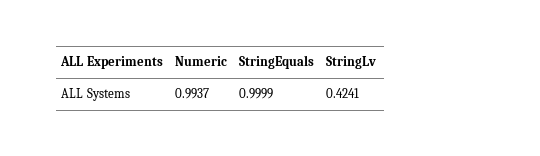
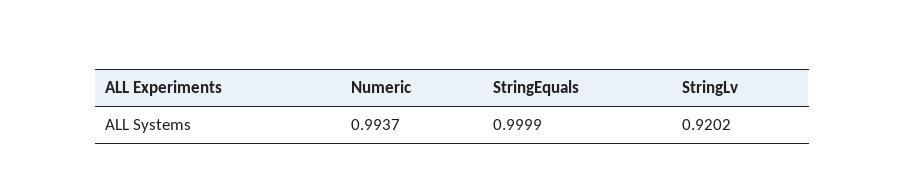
[326,88,360,98] 0.4241 -> [681,119,731,130] 0.9202

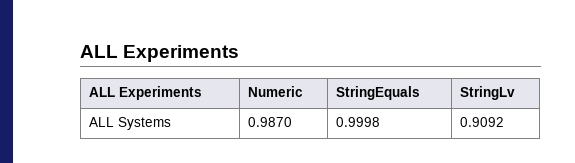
[104,80,223,96] ALL Experiments -> [80,45,240,62] [89,86,203,100] ALL Experiments // ALL Experiments
[350,119,400,130] [492,119,542,130] [681,119,731,130] 0.9937 | 0.9999 | 0.9202 -> [248,117,293,127] [336,117,381,127] [460,117,505,127] 0.9870 | 0.9998 | 0.9092

